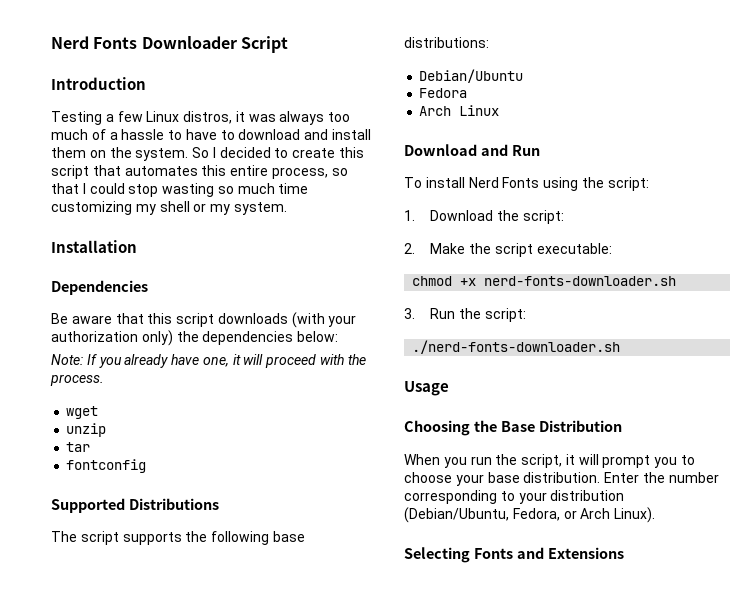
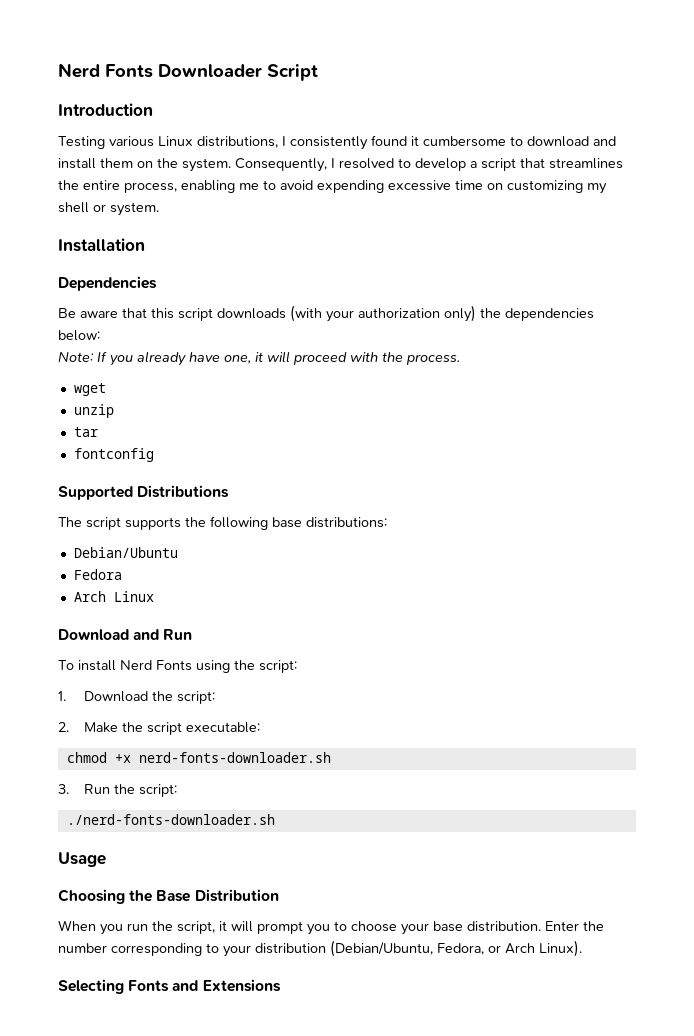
[105,111,351,125] [51,129,217,140] a few Linux distros, it was always too much of a hassle to have -> [109,135,506,150] various Linux distributions, I consistently found it cumbersome
[192,147,365,158] [51,165,348,179] [51,183,309,197] So I decided to create this script that automates this entire process, so that I could stop wasting so much time -> [235,158,623,172] [58,180,503,193] Consequently, I resolved to develop a script that streamlines the entire process, enabling me to avoid expending excessive time on
[210,204,231,215] my -> (106, 208) none

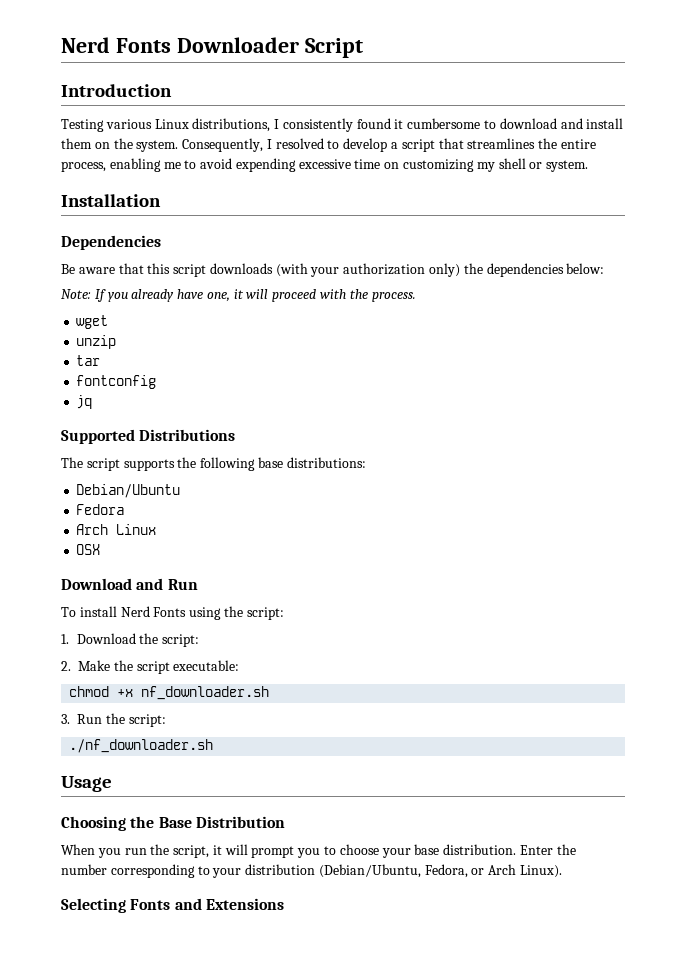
(154, 455) none -> [76,395,93,409] // jq
(154, 596) none -> [76,544,101,555] // OSX
[138,752,331,763] nerd-fonts-downloader.sh -> [141,686,270,700] nf_downloader.sh
[66,814,275,825] ./nerd-fonts-downloader.sh -> [69,739,214,753] ./nf_downloader.sh

